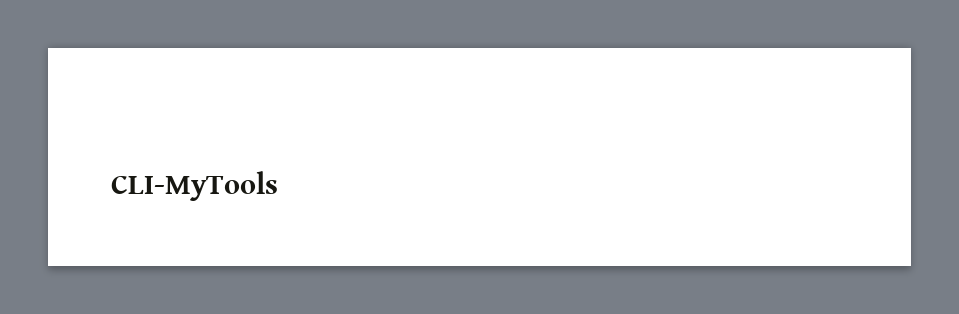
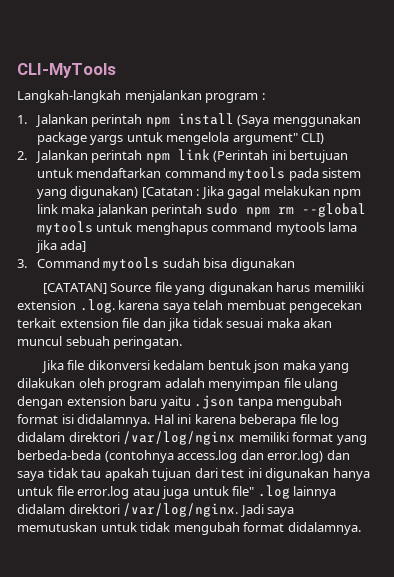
(278, 186) none -> [17,90,265,103] [17,113,361,127] [36,132,325,145] [17,149,349,163] [36,167,362,181] [36,186,362,199] [36,203,366,217] [36,221,358,235] [35,240,87,253] [17,257,295,271] [42,282,364,295] [17,299,363,313] [17,318,333,331] [17,336,183,349] [40,360,350,373] [17,378,339,391] [17,395,343,409] [17,414,340,427] [17,431,367,445] [17,450,350,463] [17,468,370,481] [17,485,337,499] [17,503,295,517] [17,522,361,535] // Langkah-langkah menjalankan program : // 1. Jalankan perintah npm install (Saya menggunakan package yargs untuk mengelola argument" CLI) // 2. Jalankan perintah npm link (Perintah ini bertujuan untuk mendaftarkan command mytools pada sistem yang digunakan) [Catatan : Jika gagal melakukan npm link maka jalankan perintah sudo npm rm --global mytools untuk menghapus command mytools lama jika ada] // 3. Command mytools sudah bisa digunakan // [CATATAN] Source file yang digunakan harus memiliki extension .log. karena saya telah membuat pengecekan terkait extension file dan jika tidak sesuai maka akan muncul sebuah peringatan. // Jika file dikonversi kedalam bentuk json maka yang dilakukan oleh program adalah menyimpan file ulang dengan extension baru yaitu .json tanpa mengubah format isi didalamnya. Hal ini karena beberapa file log didalam direktori /var/log/nginx memiliki format yang berbeda-beda (contohnya access.log dan error.log) dan saya tidak tau apakah tujuan dari test ini digunakan hanya untuk file error.log atau juga untuk file" .log lainnya didalam direktori /var/log/nginx. Jadi saya memutuskan untuk tidak mengubah format didalamnya.

